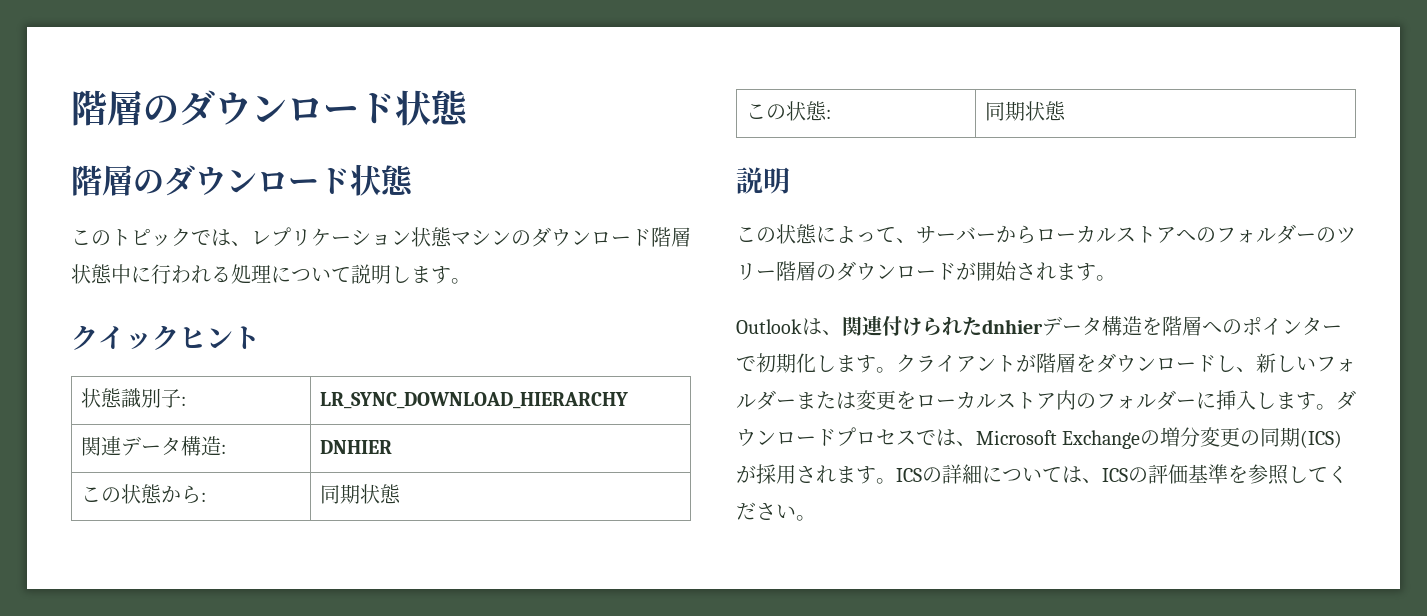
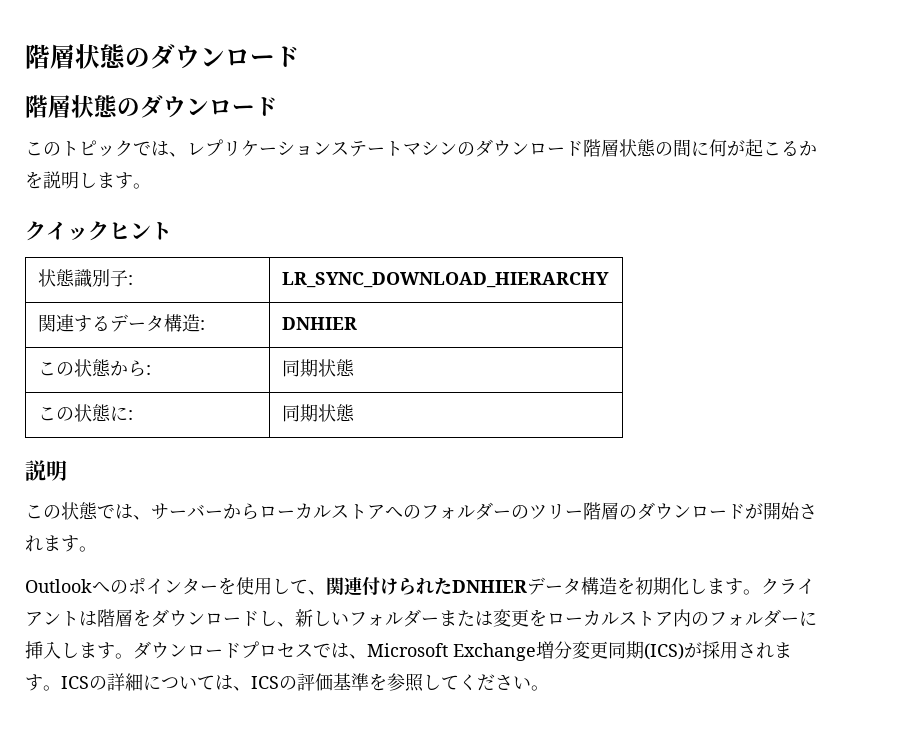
[71,90,469,126] [71,164,414,196] 階層のダウンロード状態 // 階層のダウンロード状態 -> [25,44,300,69] [25,95,278,118] 階層状態のダウンロード // 階層状態のダウンロード
[411,227,452,247] 状態 -> [331,141,403,157] ステート
[111,264,351,284] 中に行われる処理について -> [655,139,817,157] [25,171,43,189] の間に何が起こるかを
(122, 446) none -> [73,315,110,332] する
(828, 111) none -> [109,406,128,421] に
[816,226,896,243] によって -> [97,504,133,519] では
[802,318,822,335] は -> [92,577,308,595] へのポインターを使用して
[982,319,1043,334] dnhier -> [452,580,527,593] DNHIER
[1162,316,1342,336] [736,356,756,371] 階層へのポインターで -> (635, 586) none
[1016,354,1036,372] が -> [79,611,97,626] は
[1140,430,1161,446] の -> (536, 652) none
[1240,430,1261,446] の -> (608, 650) none

